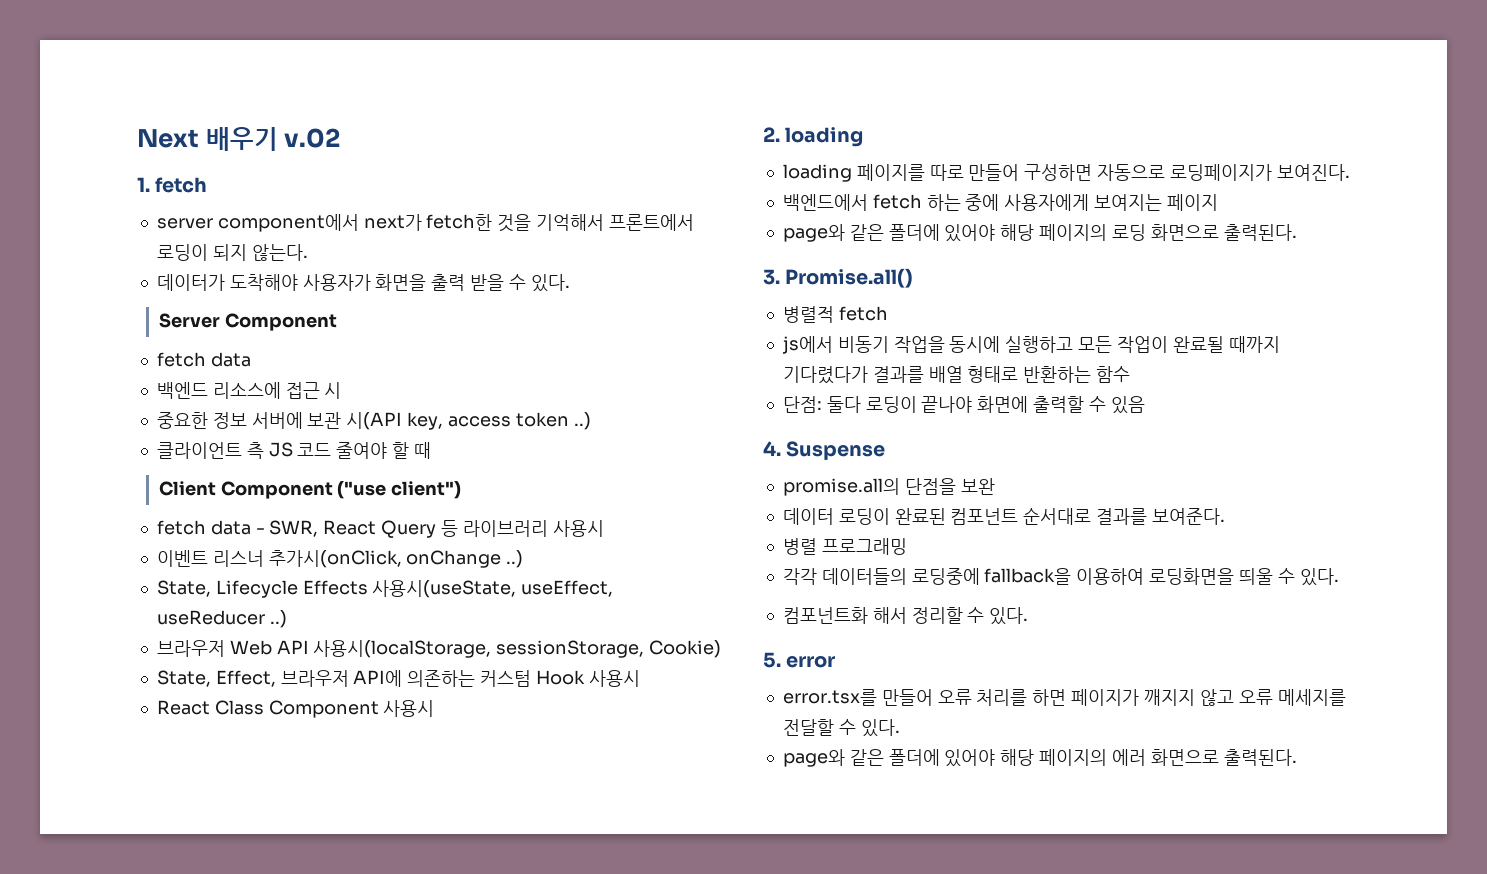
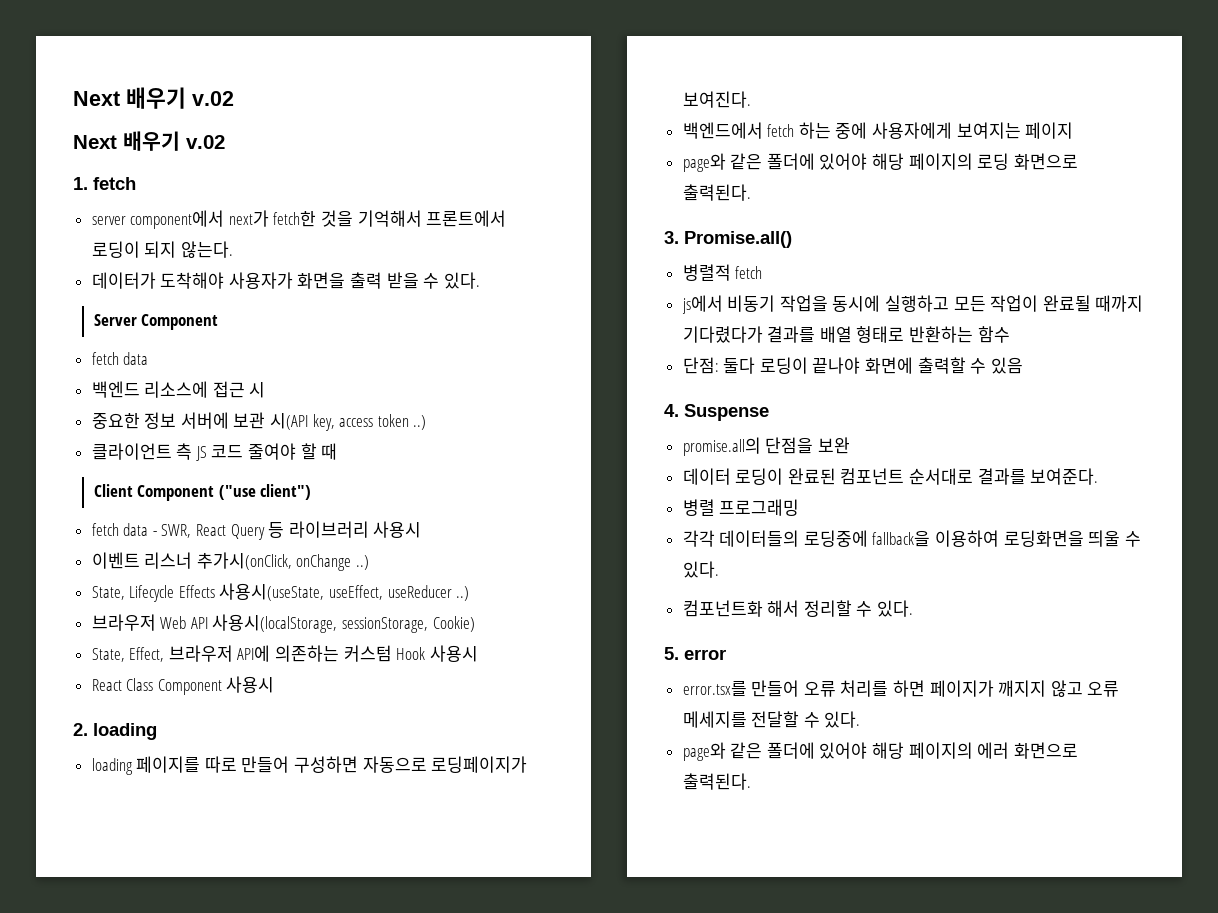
[137,127,341,151] Next 배우기 v.02 -> [73,87,234,109] [73,131,225,151] Next 배우기 v.02 // Next 배우기 v.02

